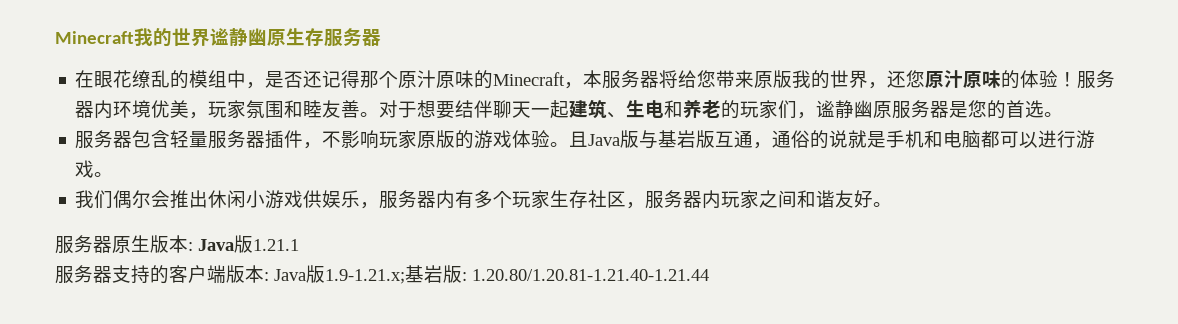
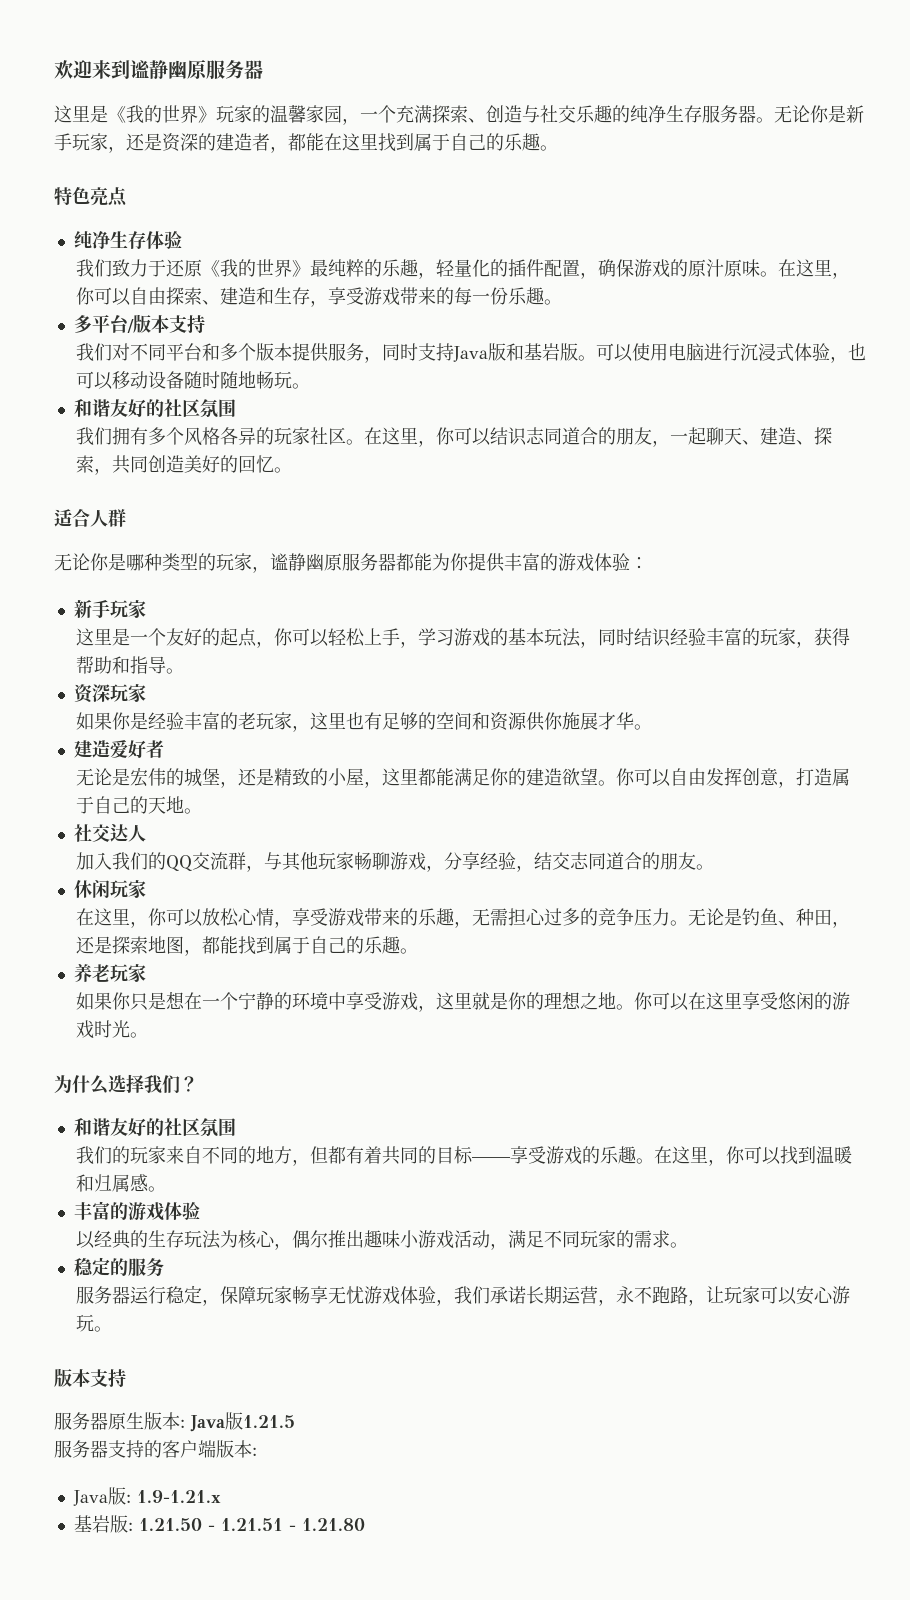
[55,28,381,47] [75,70,1116,89] [75,99,1064,119] [75,130,1096,149] [75,160,114,178] [75,190,893,209] Minecraft我的世界谧静幽原生存服务器 // 在眼花缭乱的模组中，是否还记得那个原汁原味的Minecraft，本服务器将给您带来原版我的世界，还您原汁原味的体验！服务器内环境优美，玩家氛围和睦友善。对于想要结伴聊天一起建筑、生电和养老的玩家们，谧静幽原服务器是您的首选。 // 服务器包含轻量服务器插件，不影响玩家原版的游戏体验。且Java版与基岩版互通，通俗的说就是手机和电脑都可以进行游戏。 // 我们偶尔会推出休闲小游戏供娱乐，服务器内有多个玩家生存社区，服务器内玩家之间和谐友好。 -> [54,60,263,79] [54,104,864,125] [54,133,558,153] [54,187,128,207] [73,231,182,249] [75,259,850,279] [75,287,562,307] [73,314,205,333] [75,343,866,363] [75,371,310,390] [73,399,236,418] [75,427,832,447] [75,455,292,475] [54,509,126,527] [54,553,648,573] [73,600,146,618] [75,628,850,648] [75,656,184,674] [73,684,146,703] [75,712,652,732] [73,740,164,759] [75,767,850,788] [75,796,202,814] [73,824,146,842] [75,852,714,872] [73,879,146,898] [75,908,850,928] [75,936,418,956] [73,964,146,982] [75,991,850,1012] [75,1020,148,1039] [54,1074,198,1094] [73,1118,236,1137] [75,1146,852,1166] [75,1174,166,1192] [73,1201,200,1221] [75,1230,688,1250] [73,1257,164,1277] [75,1285,850,1306] [75,1314,112,1332] [54,1368,126,1387] 欢迎来到谧静幽原服务器 // 这里是《我的世界》玩家的温馨家园，一个充满探索、创造与社交乐趣的纯净生存服务器。无论你是新手玩家，还是资深的建造者，都能在这里找到属于自己的乐趣。 // 特色亮点 // 纯净生存体验 // 我们致力于还原《我的世界》最纯粹的乐趣，轻量化的插件配置，确保游戏的原汁原味。在这里，你可以自由探索、建造和生存，享受游戏带来的每一份乐趣。 // 多平台/版本支持 // 我们对不同平台和多个版本提供服务，同时支持Java版和基岩版。可以使用电脑进行沉浸式体验，也可以移动设备随时随地畅玩。 // 和谐友好的社区氛围 // 我们拥有多个风格各异的玩家社区。在这里，你可以结识志同道合的朋友，一起聊天、建造、探索，共同创造美好的回忆。 // 适合人群 // 无论你是哪种类型的玩家，谧静幽原服务器都能为你提供丰富的游戏体验： // 新手玩家 // 这里是一个友好的起点，你可以轻松上手，学习游戏的基本玩法，同时结识经验丰富的玩家，获得帮助和指导。 // 资深玩家 // 如果你是经验丰富的老玩家，这里也有足够的空间和资源供你施展才华。 // 建造爱好者 // 无论是宏伟的城堡，还是精致的小屋，这里都能满足你的建造欲望。你可以自由发挥创意，打造属于自己的天地。 // 社交达人 // 加入我们的QQ交流群，与其他玩家畅聊游戏，分享经验，结交志同道合的朋友。 // 休闲玩家 // 在这里，你可以放松心情，享受游戏带来的乐趣，无需担心过多的竞争压力。无论是钓鱼、种田，还是探索地图，都能找到属于自己的乐趣。 // 养老玩家 // 如果你只是想在一个宁静的环境中享受游戏，这里就是你的理想之地。你可以在这里享受悠闲的游戏时光。 // 为什么选择我们？ // 和谐友好的社区氛围 // 我们的玩家来自不同的地方，但都有着共同的目标——享受游戏的乐趣。在这里，你可以找到温暖和归属感。 // 丰富的游戏体验 // 以经典的生存玩法为核心，偶尔推出趣味小游戏活动，满足不同玩家的需求。 // 稳定的服务 // 服务器运行稳定，保障玩家畅享无忧游戏体验，我们承诺长期运营，永不跑路，让玩家可以安心游玩。 // 版本支持
[253,239,299,251] 1.21.1 -> [243,1415,295,1428] 1.21.5
[274,265,709,284] Java版1.9-1.21.x;基岩版: 1.20.80/1.20.81-1.21.40-1.21.44 -> [72,1487,221,1506] [73,1515,365,1533] // Java版: 1.9-1.21.x // 基岩版: 1.21.50 - 1.21.51 - 1.21.80

